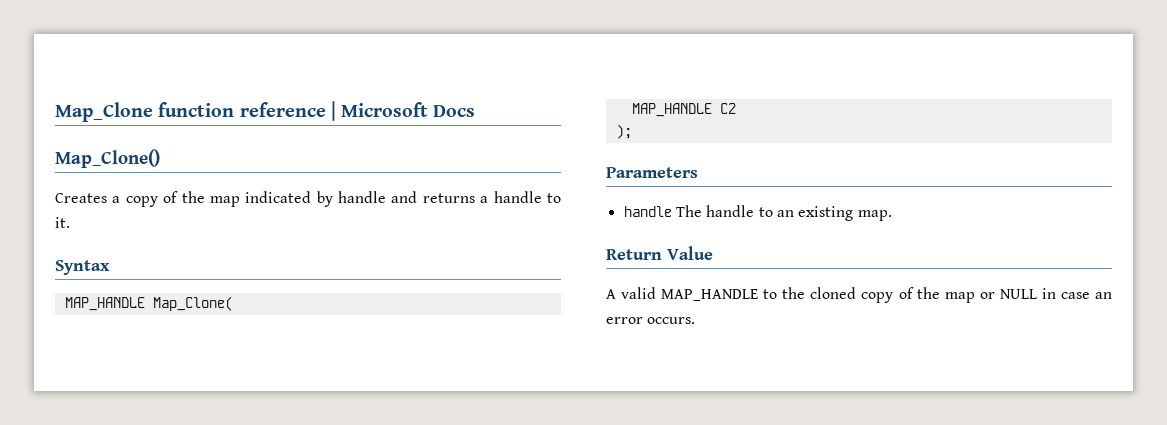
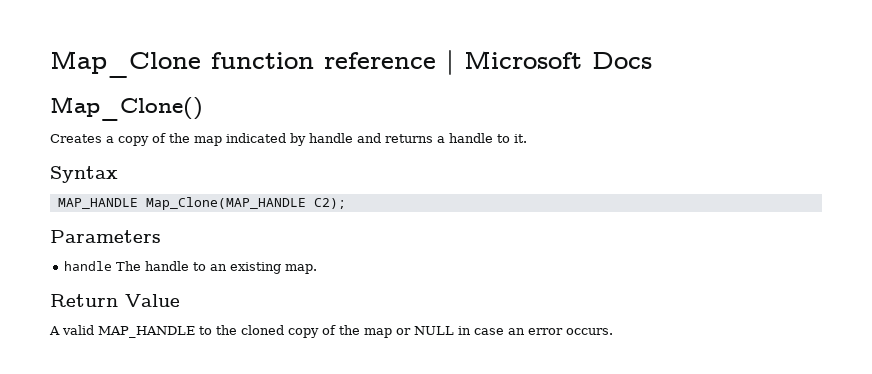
[152,296,233,311] [631,103,736,117] [615,124,632,139] Map_Clone( // MAP_HANDLE C2 // ); -> [145,197,346,210] Map_Clone(MAP_HANDLE C2);

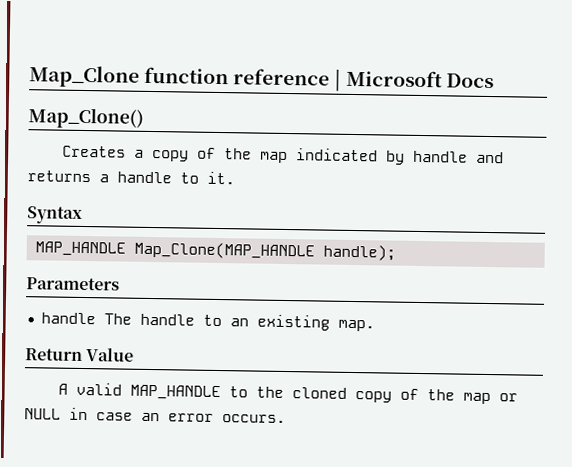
[313,198,346,209] C2); -> [322,244,396,261] handle);

